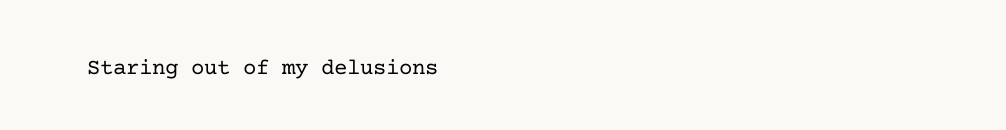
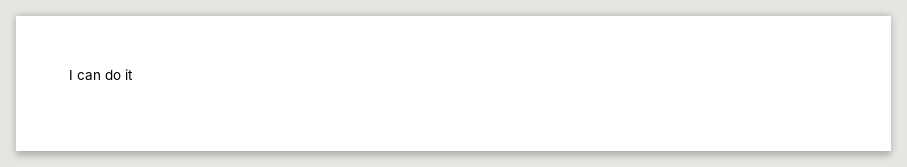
[87,59,438,79] Staring out of my delusions -> [69,69,133,81] I can do it

